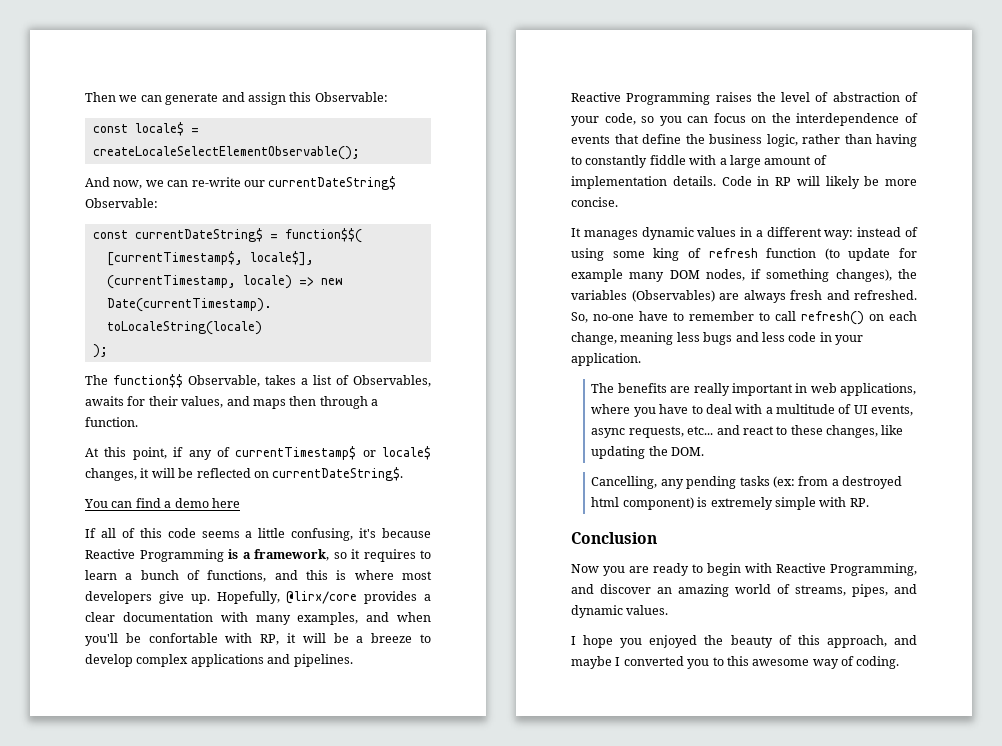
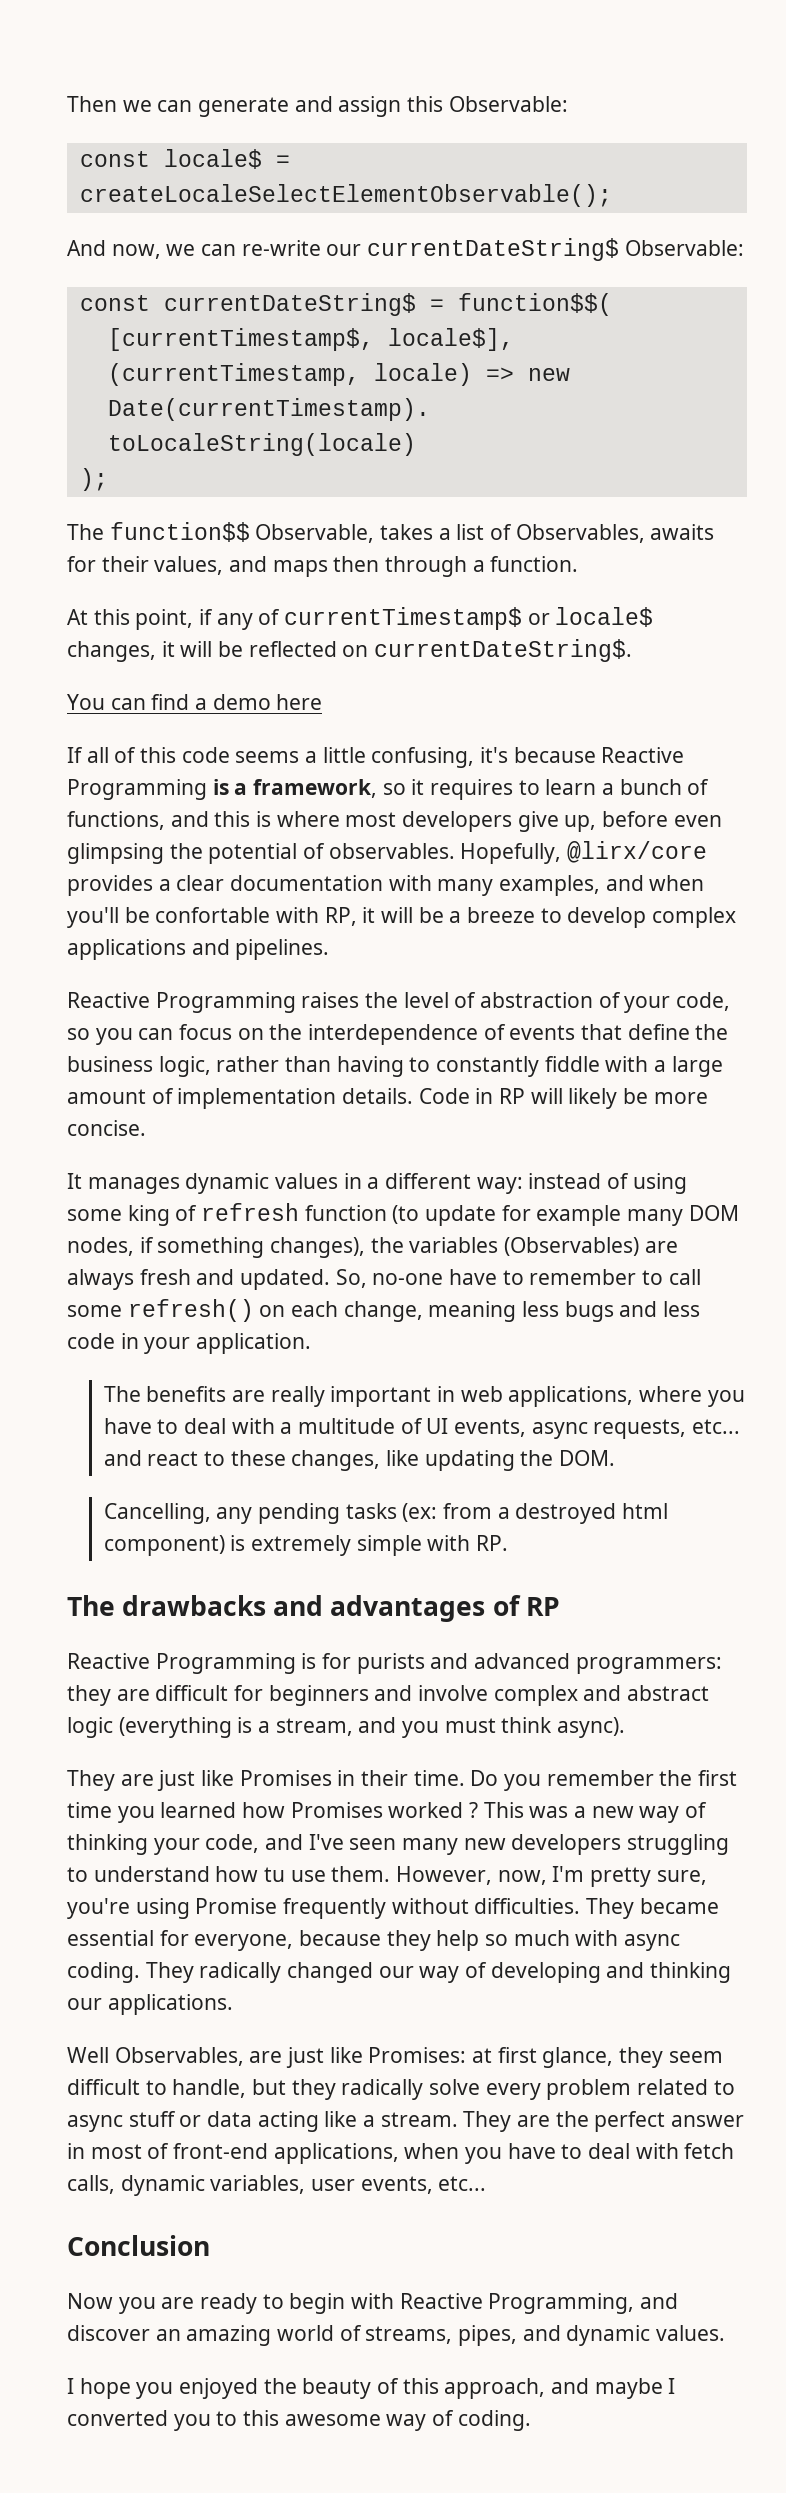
[190,594,210,604] up. -> [564,811,722,832] [67,843,455,864] up, before even glimpsing the potential of observables.
[854,290,917,300] refreshed. -> [240,1269,331,1290] updated.
(796, 316) none -> [67,1305,122,1317] some
(869, 502) none -> [67,1595,560,1622] [67,1653,722,1674] [67,1685,710,1706] [67,1717,626,1738] [67,1770,738,1791] [67,1802,708,1823] [67,1834,730,1855] [67,1866,707,1887] [67,1898,719,1919] [67,1930,681,1951] [67,1962,732,1983] [67,1994,233,2015] [67,2047,723,2068] [67,2079,735,2100] [67,2111,745,2132] [67,2143,735,2164] [67,2175,487,2196] // The drawbacks and advantages of RP // Reactive Programming is for purists and advanced programmers: they are difficult for beginners and involve complex and abstract logic (everything is a stream, and you must think async). // They are just like Promises in their time. Do you remember the first time you learned how Promises worked ? This was a new way of thinking your code, and I've seen many new developers struggling to understand how tu use them. However, now, I'm pretty sure, you're using Promise frequently without difficulties. They became essential for everyone, because they help so much with async coding. They radically changed our way of developing and thinking our applications. // Well Observables, are just like Promises: at first glance, they seem difficult to handle, but they radically solve every problem related to async stuff or data acting like a stream. They are the perfect answer in most of front-end applications, when you have to deal with fetch calls, dynamic variables, user events, etc...

